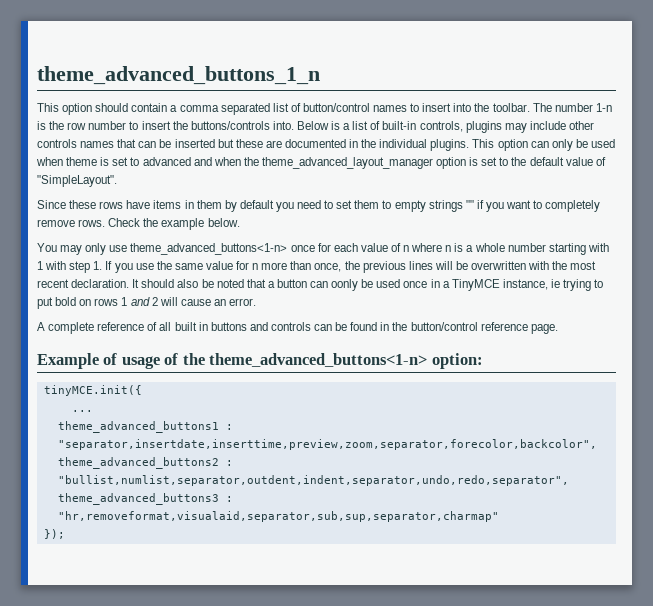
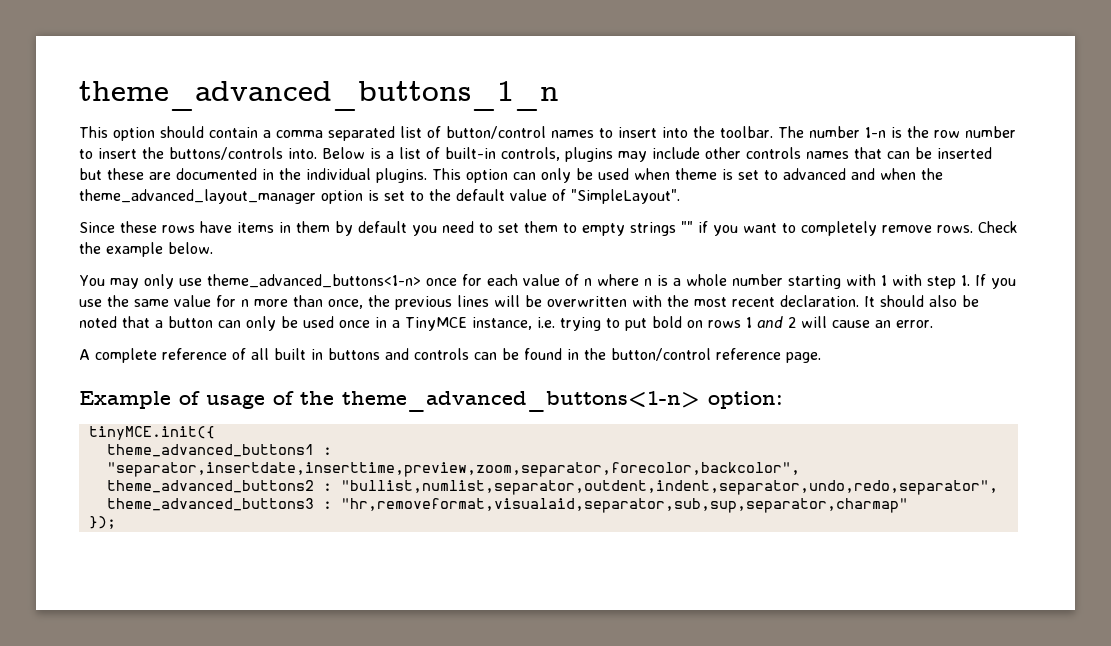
[331,279,359,291] oonly -> [246,316,276,331] only
[550,279,560,288] ie -> [537,317,555,328] i.e.
[71,410,93,412] // ... -> (215, 433) none

